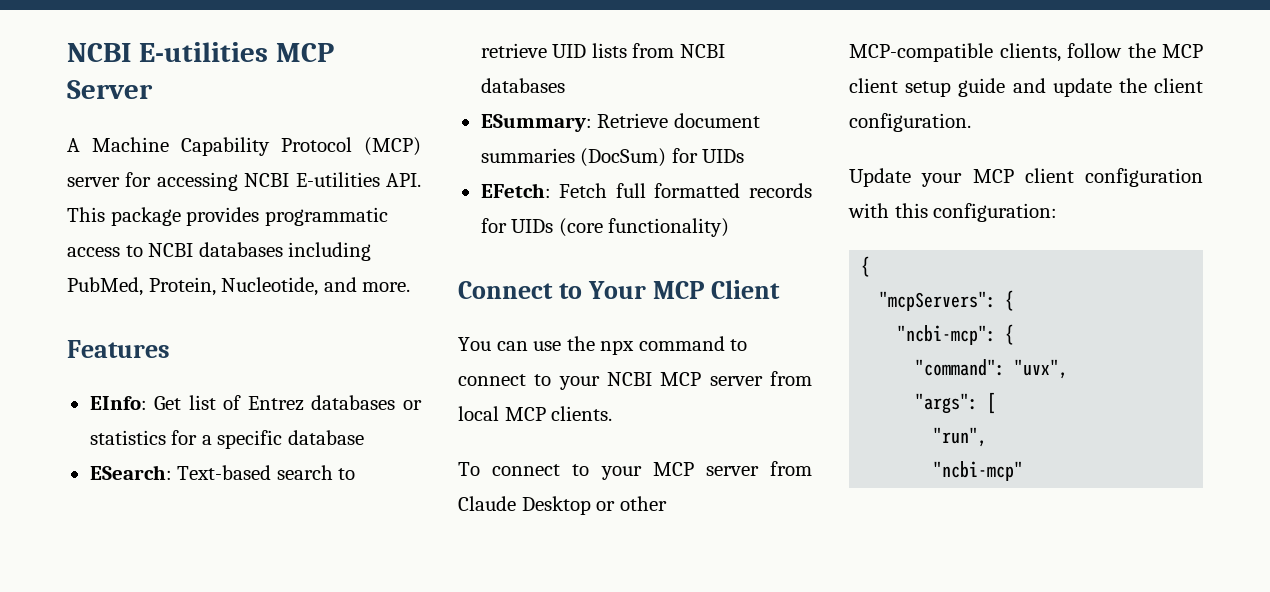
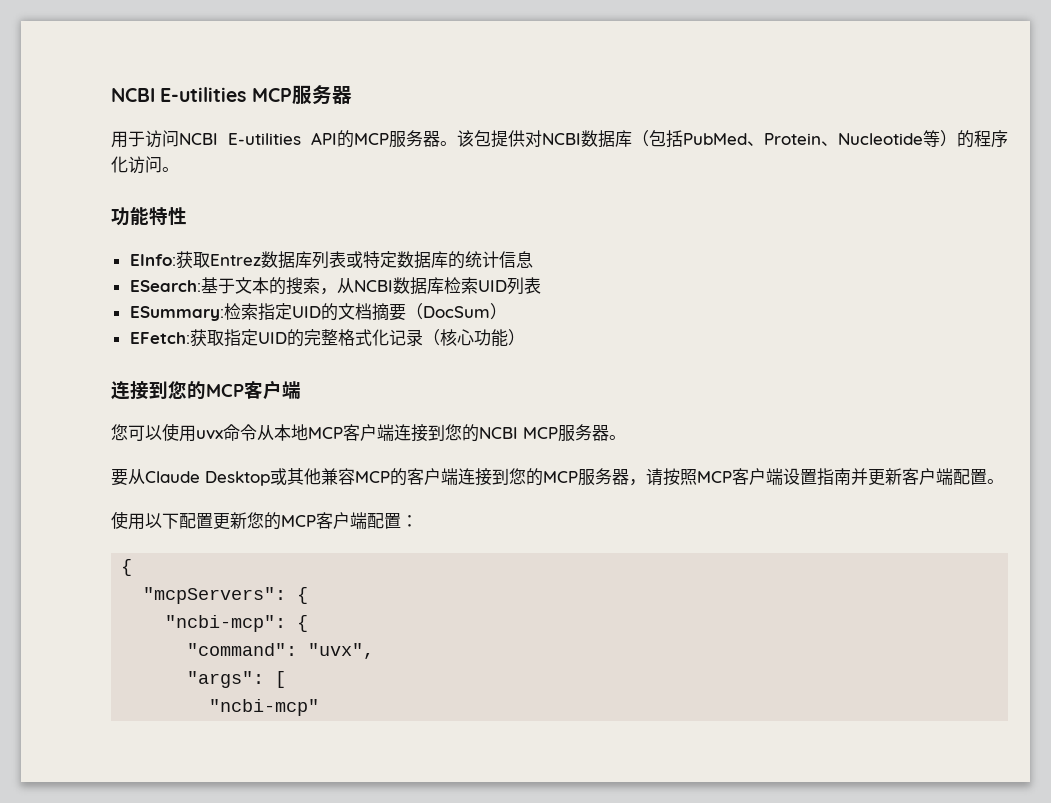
[67,80,153,99] [67,137,421,156] [67,172,421,191] [67,207,388,226] [67,242,372,261] [67,277,411,296] [67,340,170,358] [89,395,422,411] [89,430,364,449] [89,465,356,480] [480,43,725,58] [480,78,565,93] [480,113,760,132] [480,148,745,167] [480,183,812,198] [480,218,730,237] [458,280,780,299] [458,336,748,355] [458,371,812,390] [458,406,613,421] [458,461,812,480] [458,496,667,515] [849,43,1203,62] [849,78,1203,97] [849,113,971,132] [849,168,1203,187] [848,203,1058,222] Server // A Machine Capability Protocol (MCP) server for accessing NCBI E-utilities API. This package provides programmatic access to NCBI databases including PubMed, Protein, Nucleotide, and more. // Features // EInfo: Get list of Entrez databases or statistics for a specific database // ESearch: Text-based search to retrieve UID lists from NCBI databases // ESummary: Retrieve document summaries (DocSum) for UIDs // EFetch: Fetch full formatted records for UIDs (core functionality) // Connect to Your MCP Client // You can use the npx command to connect to your NCBI MCP server from local MCP clients. // To connect to your MCP server from Claude Desktop or other MCP-compatible clients, follow the MCP client setup guide and update the client configuration. // Update your MCP client configuration with this configuration: -> [291,85,352,105] [111,130,1008,148] [111,156,179,174] [111,207,187,226] [129,251,533,269] [129,277,541,295] [129,303,507,321] [129,329,525,347] [111,380,301,400] [111,423,626,442] [111,468,1004,486] [111,511,418,530] 服务器 // 用于访问NCBI E-utilities API的MCP服务器。该包提供对NCBI数据库（包括PubMed、Protein、Nucleotide等）的程序化访问。 // 功能特性 // EInfo:获取Entrez数据库列表或特定数据库的统计信息 // ESearch:基于文本的搜索，从NCBI数据库检索UID列表 // ESummary:检索指定UID的文档摘要（DocSum） // EFetch:获取指定UID的完整格式化记录（核心功能） // 连接到您的MCP客户端 // 您可以使用uvx命令从本地MCP客户端连接到您的NCBI MCP服务器。 // 要从Claude Desktop或其他兼容MCP的客户端连接到您的MCP服务器，请按照MCP客户端设置指南并更新客户端配置。 // 使用以下配置更新您的MCP客户端配置：
[933,427,988,447] // "run", -> (287, 679) none

